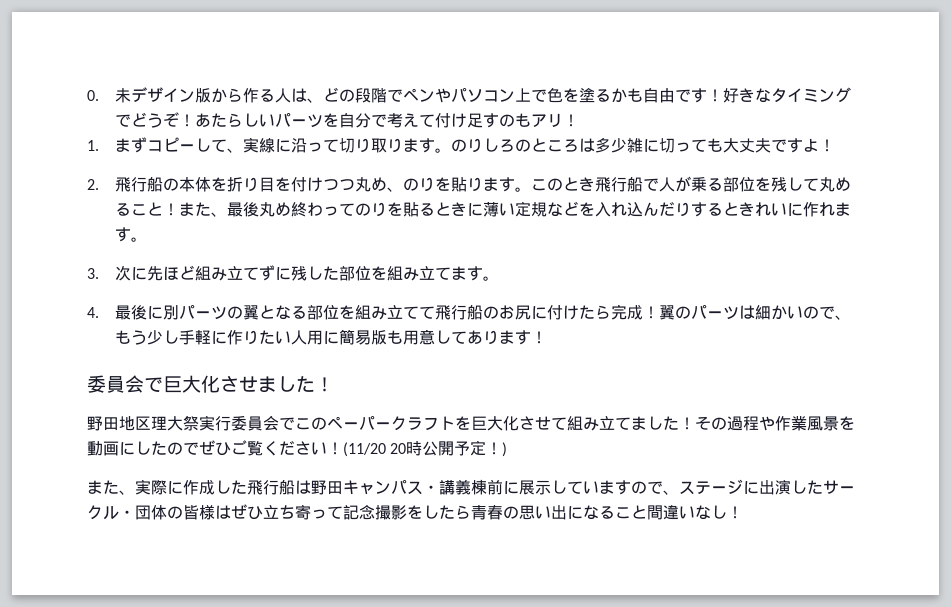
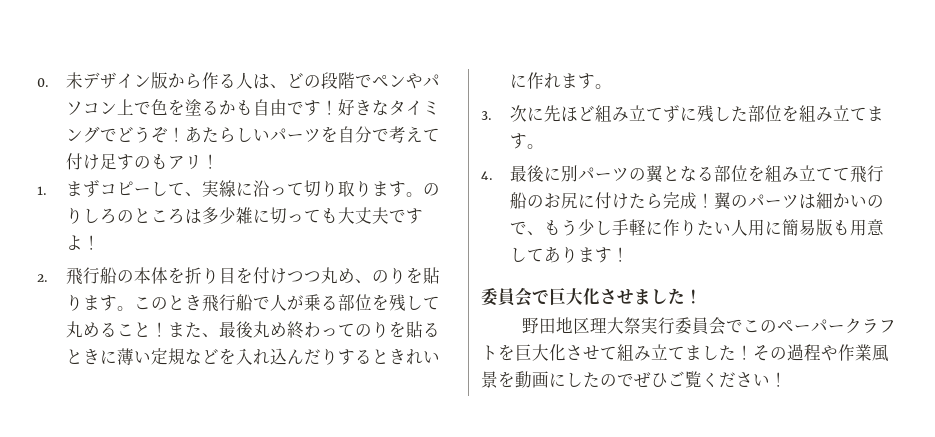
[343,440,508,457] [87,479,855,495] [87,504,743,520] (11/20 20時公開予定！) // また、実際に作成した飛行船は野田キャンパス・講義棟前に展示していますので、ステージに出演したサークル・団体の皆様はぜひ立ち寄って記念撮影をしたら青春の思い出になること間違いなし！ -> (787, 379) none

